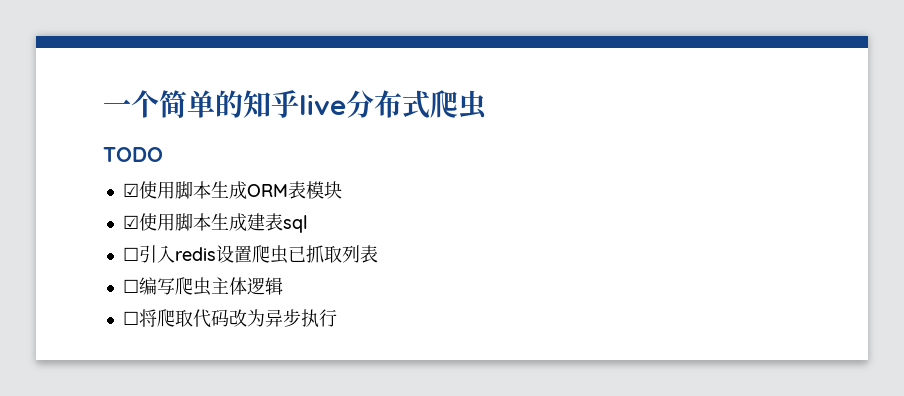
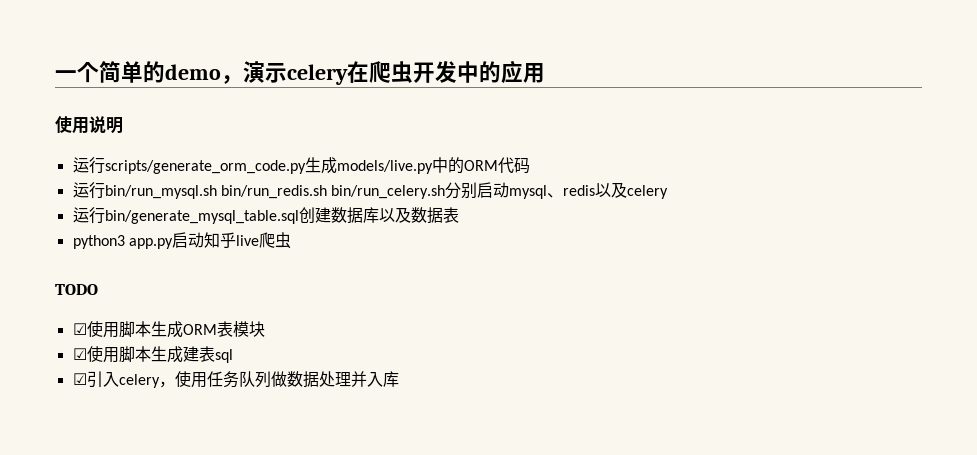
(243, 104) none -> [165,60,545,85] [55,116,123,134] [72,157,530,174] [72,182,669,199] [72,207,459,224] [72,232,204,249] demo，演示celery在爬虫开发中的应用 // 使用说明 // 运行scripts/generate_orm_code.py生成models/live.py中的ORM代码 // 运行bin/run_mysql.sh bin/run_redis.sh bin/run_celery.sh分别启动mysql、redis以及celery // 运行bin/generate_mysql_table.sql创建数据库以及数据表 // python3 app.py启动
[346,90,430,119] 分布式 -> (259, 240) none
[122,245,378,264] [122,277,283,296] [122,309,337,328] ☐引入redis设置爬虫已抓取列表 // ☐编写爬虫主体逻辑 // ☐将爬取代码改为异步执行 -> [72,371,399,388] ☑引入celery，使用任务队列做数据处理并入库

